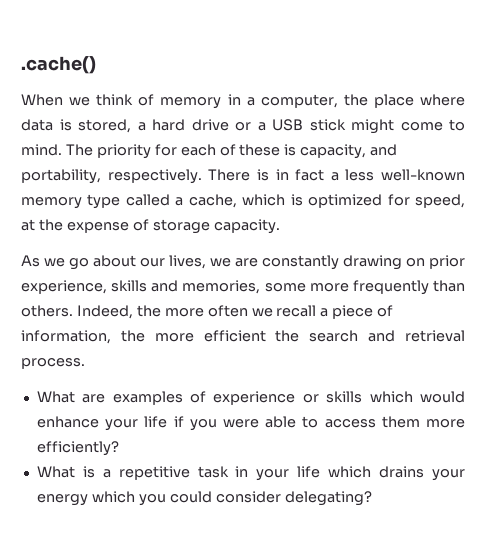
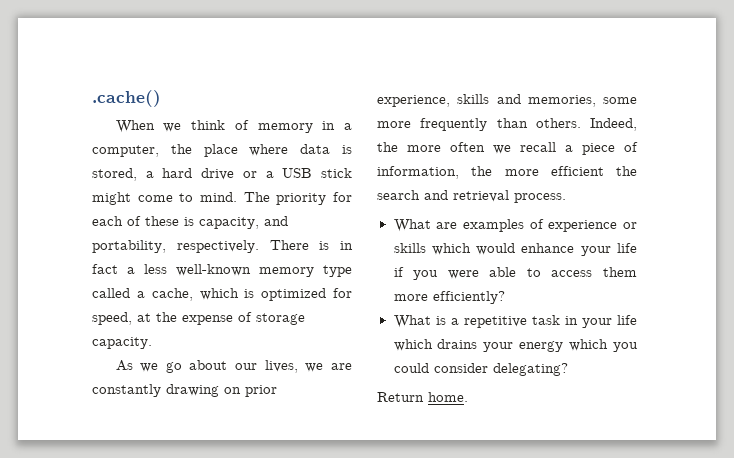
(372, 498) none -> [377,392,468,402] // Return home.

